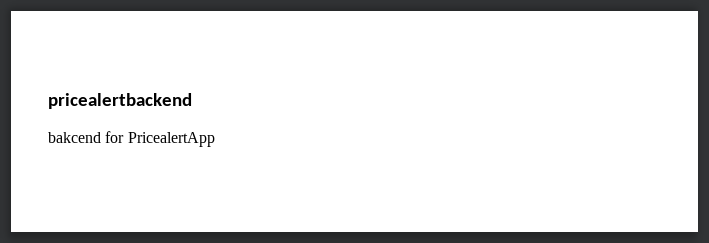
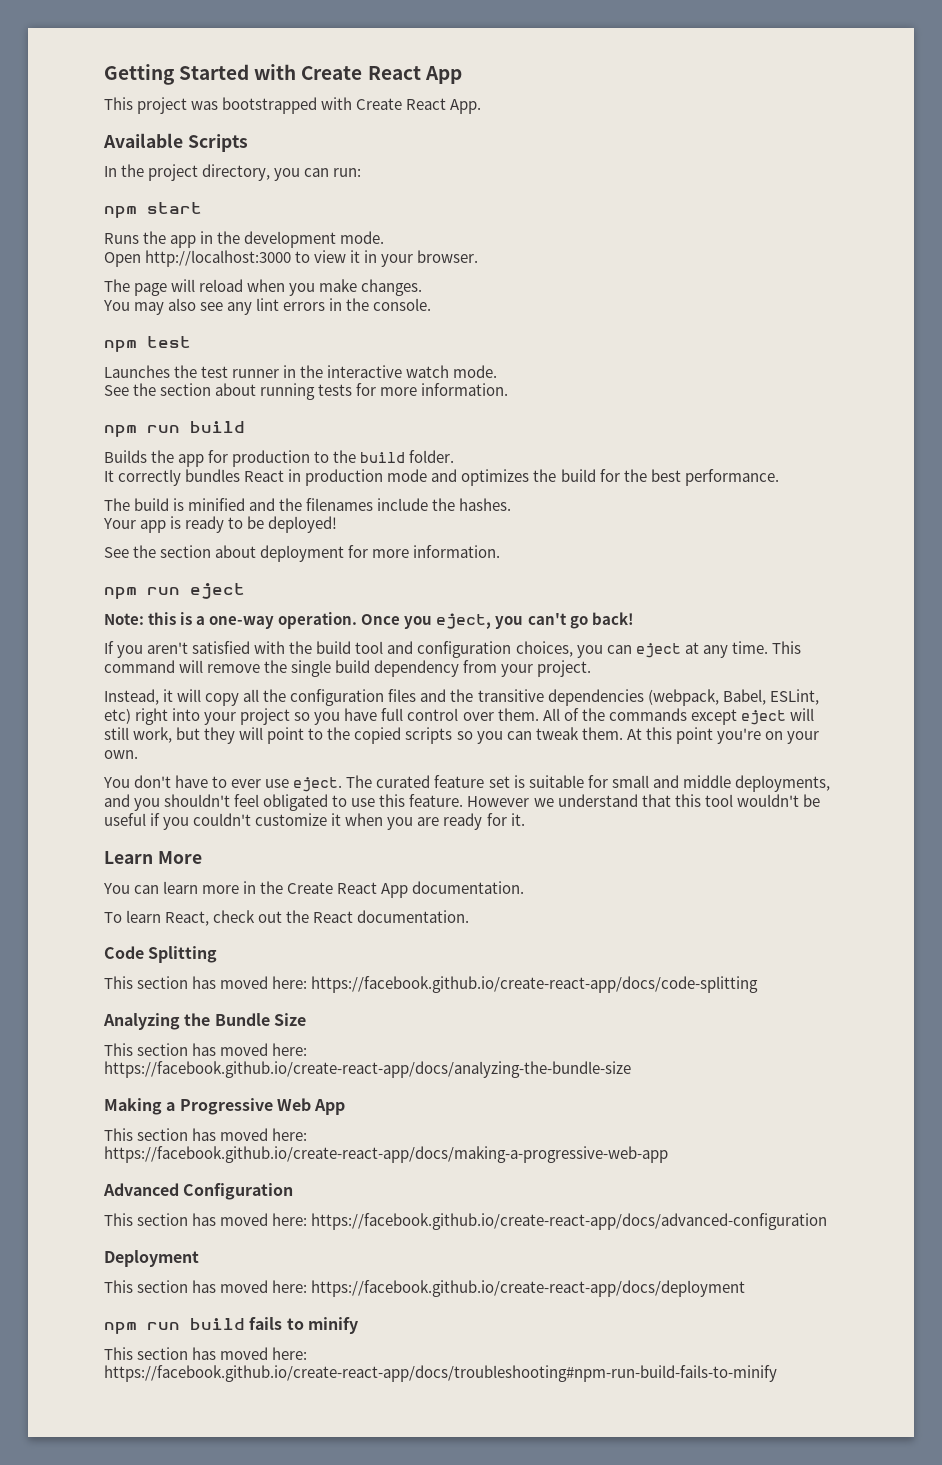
[48,93,192,109] [48,131,215,147] pricealertbackend // bakcend for PricealertApp -> [104,64,462,85] [104,97,482,114] [103,133,248,152] [104,164,362,181] [104,202,202,218] [104,231,385,248] [104,250,479,267] [104,279,423,296] [103,298,432,315] [104,336,191,352] [104,365,498,378] [104,383,509,400] [104,421,245,437] [104,450,455,467] [104,469,779,486] [104,498,512,511] [103,516,338,533] [104,545,501,562] [104,583,245,599] [104,612,634,629] [104,641,801,658] [104,660,592,677] [104,689,819,706] [104,708,814,725] [104,727,819,744] [104,750,138,759] [103,775,830,792] [104,794,820,811] [104,813,525,830] [104,851,202,864] [103,881,525,898] [104,910,470,926] [104,946,218,963] [104,976,759,993] [103,1013,306,1030] [104,1043,308,1056] [104,1061,631,1078] [104,1098,346,1115] [104,1128,308,1141] [104,1146,668,1163] [103,1183,294,1200] [104,1213,828,1230] [104,1250,199,1267] [104,1280,746,1297] [104,1317,358,1334] [104,1347,308,1360] [104,1365,777,1382] Getting Started with Create React App // This project was bootstrapped with Create React App. // Available Scripts // In the project directory, you can run: // npm start // Runs the app in the development mode. // Open http://localhost:3000 to view it in your browser. // The page will reload when you make changes. // You may also see any lint errors in the console. // npm test // Launches the test runner in the interactive watch mode. // See the section about running tests for more information. // npm run build // Builds the app for production to the build folder. // It correctly bundles React in production mode and optimizes the build for the best performance. // The build is minified and the filenames include the hashes. // Your app is ready to be deployed! // See the section about deployment for more information. // npm run eject // Note: this is a one-way operation. Once you eject, you can't go back! // If you aren't satisfied with the build tool and configuration choices, you can eject at any time. This command will remove the single build dependency from your project. // Instead, it will copy all the configuration files and the transitive dependencies (webpack, Babel, ESLint, etc) right into your project so you have full control over them. All of the commands except eject will still work, but they will point to the copied scripts so you can tweak them. At this point you're on your own. // You don't have to ever use eject. The curated feature set is suitable for small and middle deployments, and you shouldn't feel obligated to use this feature. However we understand that this tool wouldn't be useful if you couldn't customize it when you are ready for it. // Learn More // You can learn more in the Create React App documentation. // To learn React, check out the React documentation. // Code Splitting // This section has moved here: https://facebook.github.io/create-react-app/docs/code-splitting // Analyzing the Bundle Size // This section has moved here: https://facebook.github.io/create-react-app/docs/analyzing-the-bundle-size // Making a Progressive Web App // This section has moved here: https://facebook.github.io/create-react-app/docs/making-a-progressive-web-app // Advanced Configuration // This section has moved here: https://facebook.github.io/create-react-app/docs/advanced-configuration // Deployment // This section has moved here: https://facebook.github.io/create-react-app/docs/deployment // npm run build fails to minify // This section has moved here: https://facebook.github.io/create-react-app/docs/troubleshooting#npm-run-build-fails-to-minify

